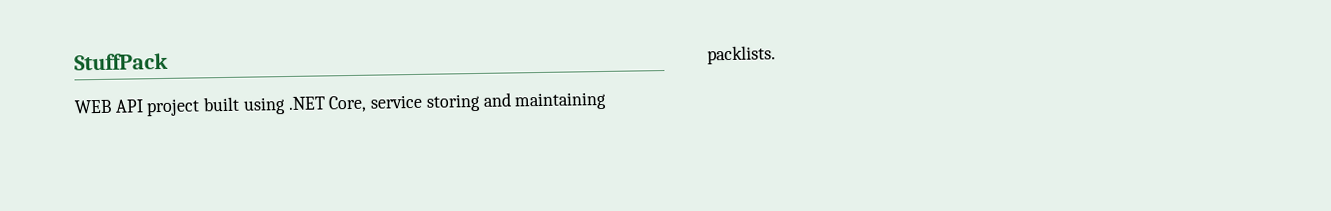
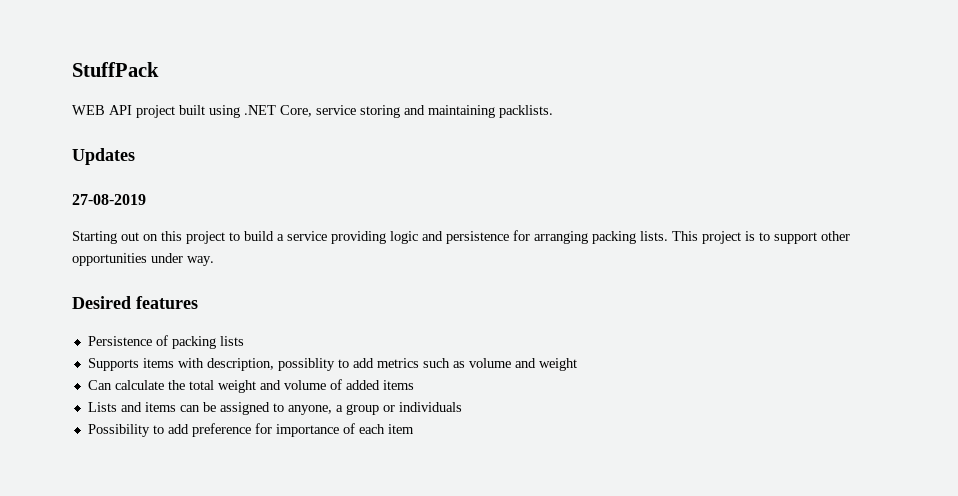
(776, 55) none -> [72,148,135,165] [72,194,146,205] [72,230,850,244] [72,253,214,266] [72,296,198,309] [87,335,244,349] [87,358,577,371] [87,379,414,393] [87,402,462,415] [87,423,414,437] // Updates // 27-08-2019 // Starting out on this project to build a service providing logic and persistence for arranging packing lists. This project is to support other opportunities under way. // Desired features // Persistence of packing lists // Supports items with description, possiblity to add metrics such as volume and weight // Can calculate the total weight and volume of added items // Lists and items can be assigned to anyone, a group or individuals // Possibility to add preference for importance of each item

